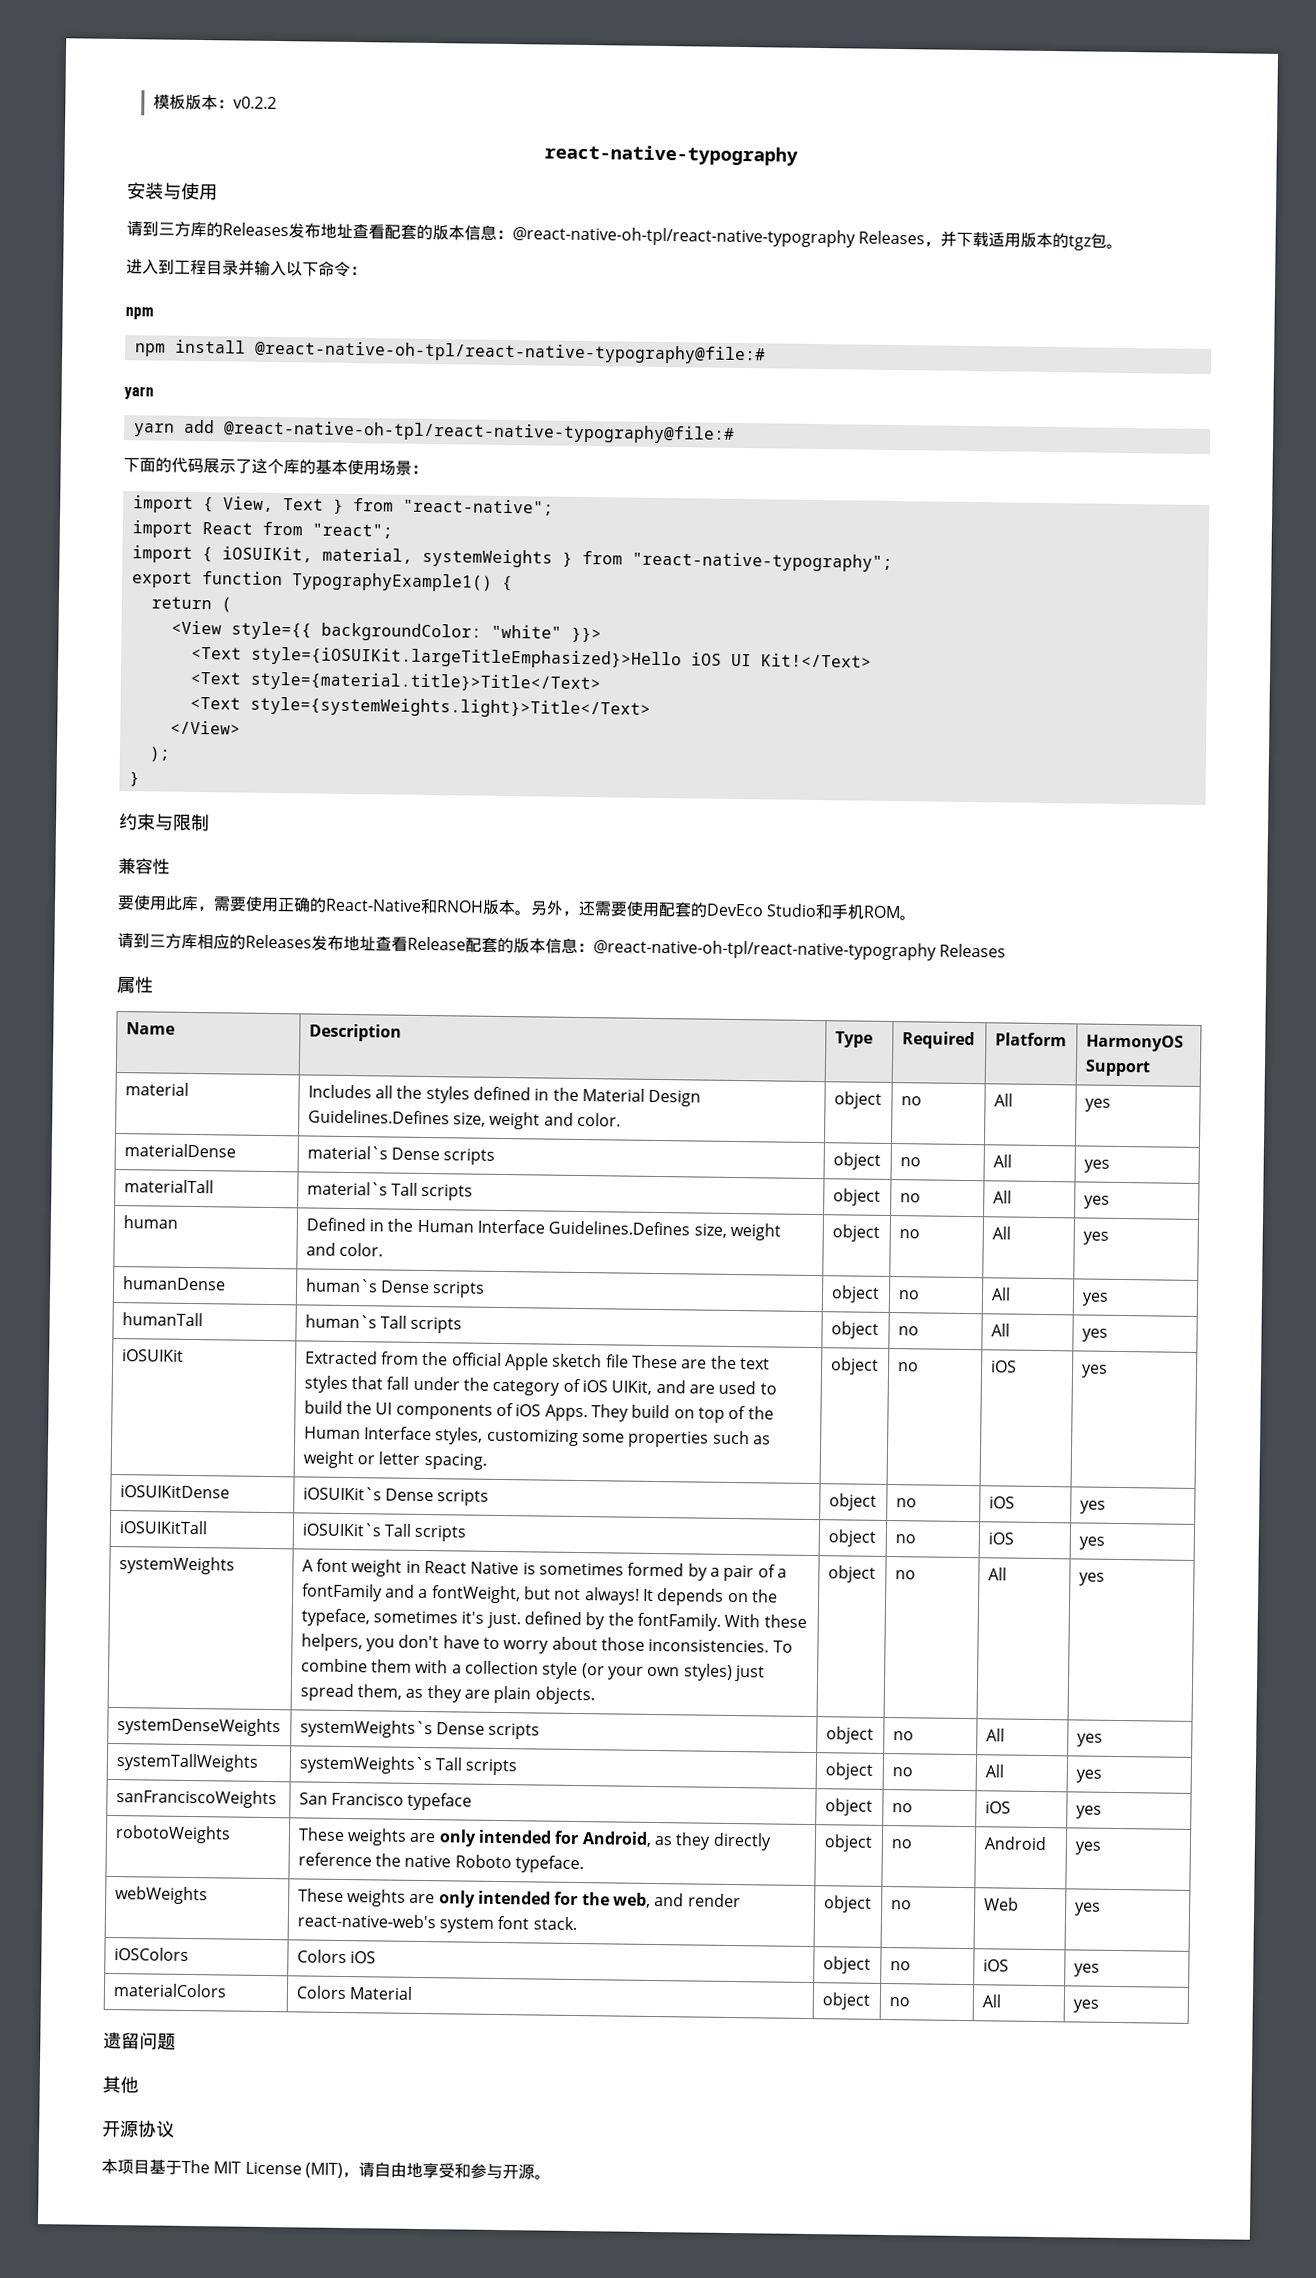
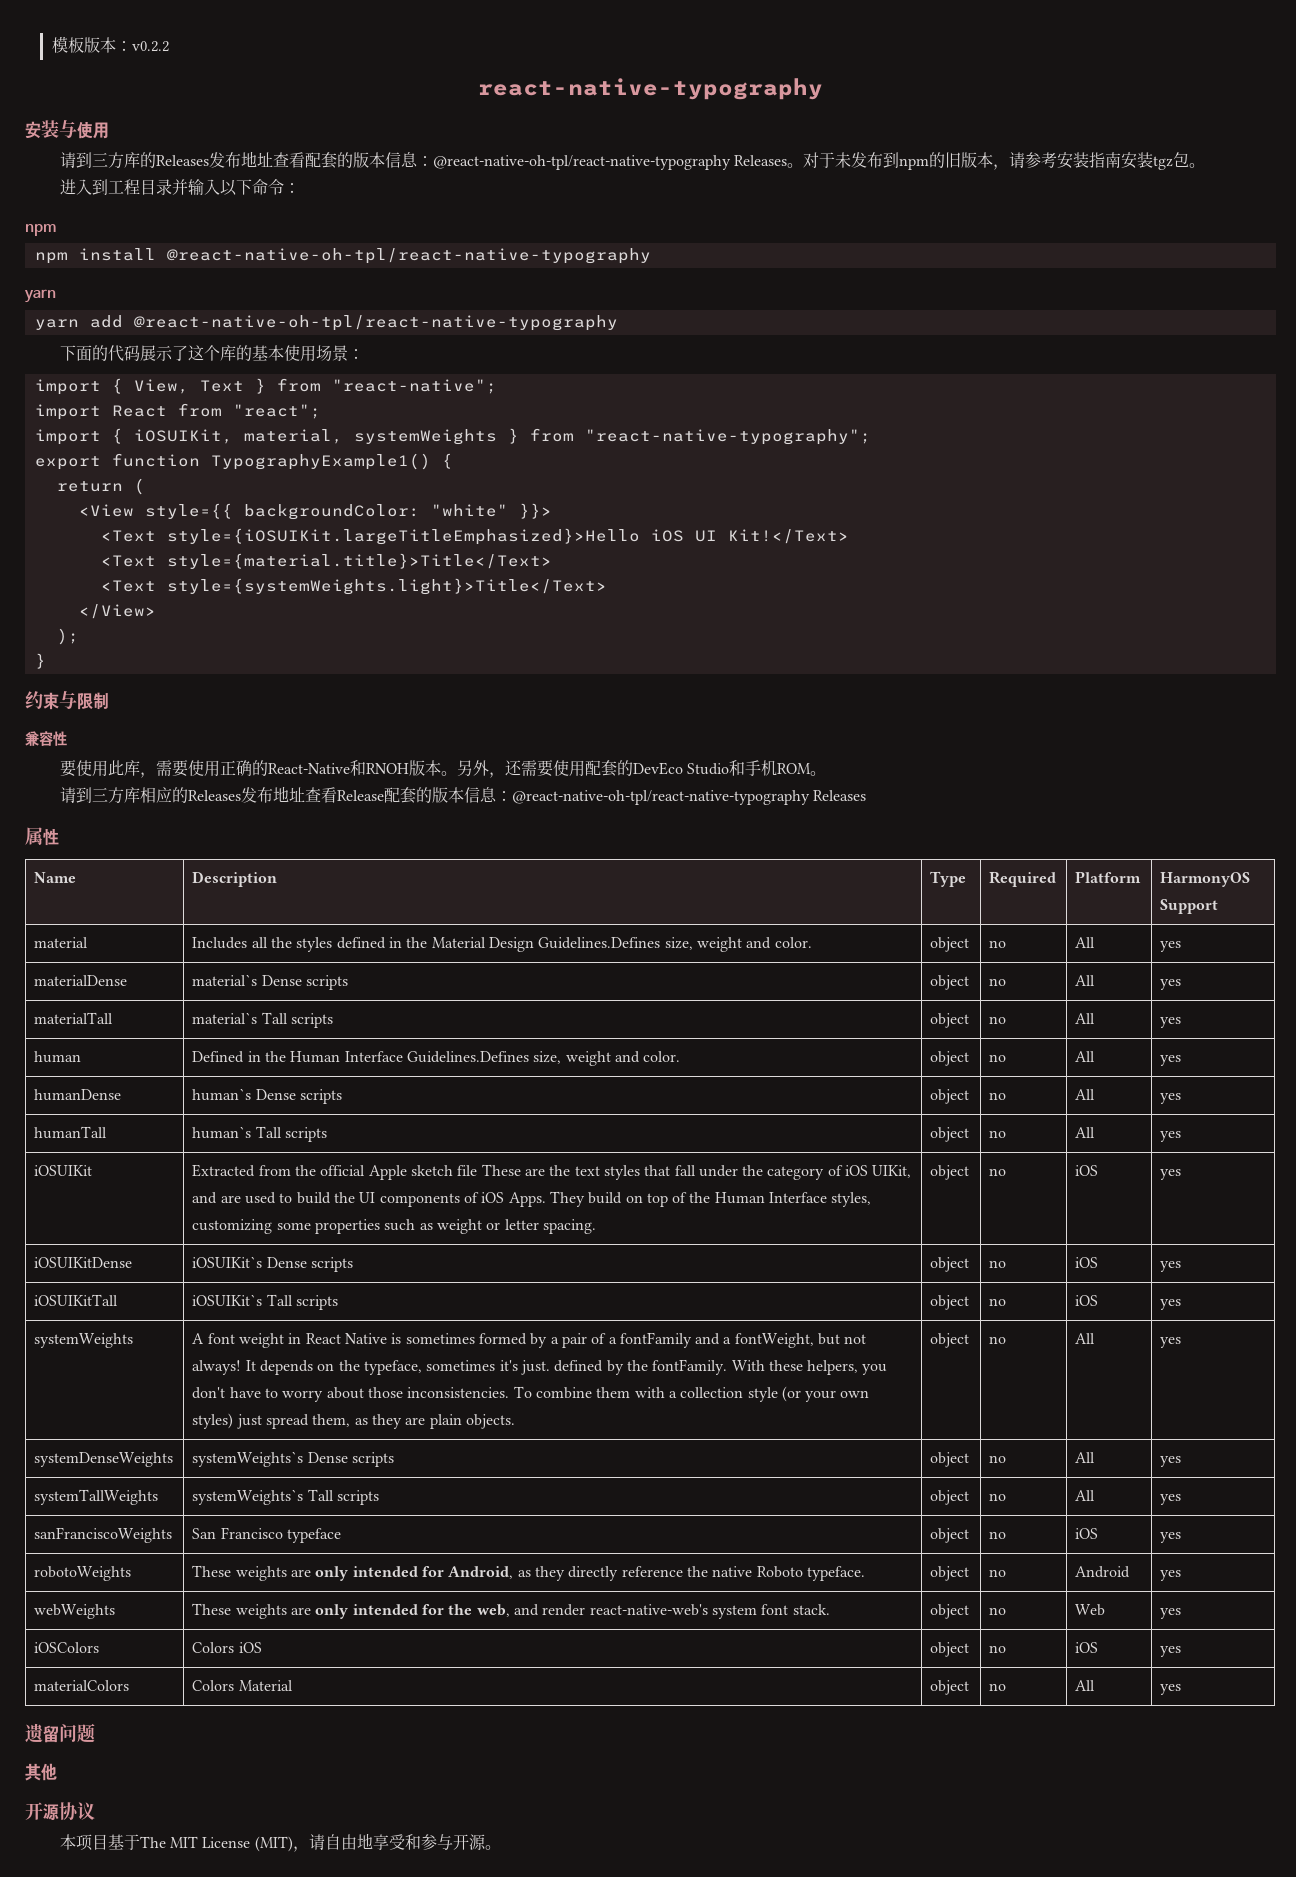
[924,230,1070,249] ，并下载适用版本的 -> [786,152,1153,170] 。对于未发布到npm的旧版本，请参考安装指南安装
[254,340,766,365] @react-native-oh-tpl/react-native-typography@file:# -> [166,248,651,264] @react-native-oh-tpl/react-native-typography
[223,420,735,444] @react-native-oh-tpl/react-native-typography@file:# -> [133,315,618,331] @react-native-oh-tpl/react-native-typography

